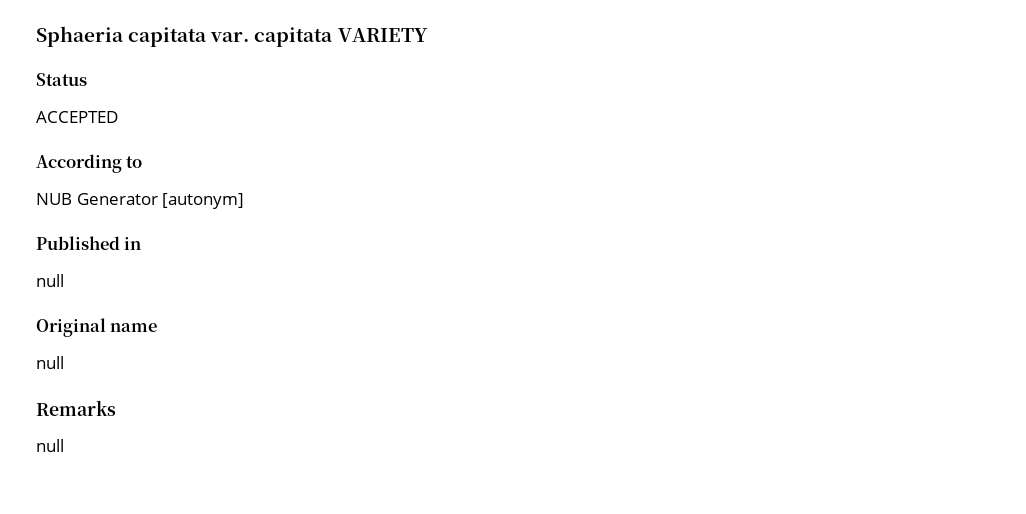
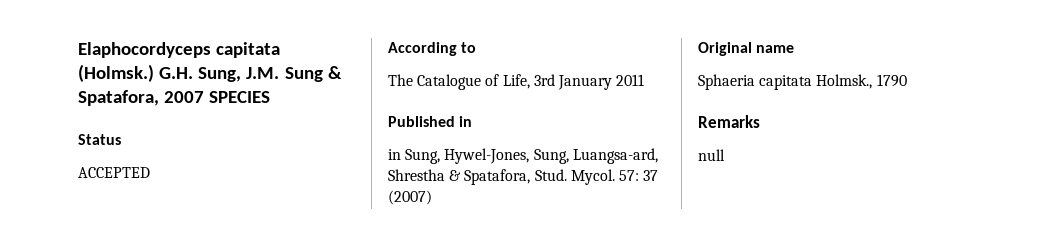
[36,26,428,47] [36,73,87,86] [36,111,118,123] [36,154,143,173] [36,193,245,209] [36,236,142,250] [36,274,64,287] [36,318,158,337] [36,356,64,369] Sphaeria capitata var. capitata VARIETY // Status // ACCEPTED // According to // NUB Generator [autonym] // Published in // null // Original name // null -> [78,42,281,58] [78,64,342,82] [78,90,271,106] [78,134,121,145] [78,167,150,178] [388,42,477,56] [388,74,645,90] [388,116,473,127] [388,148,658,164] [388,169,659,185] [388,190,432,205] [698,42,795,56] [698,74,907,90] Elaphocordyceps capitata (Holmsk.) G.H. Sung, J.M. Sung & Spatafora, 2007 SPECIES // Status // ACCEPTED // According to // The Catalogue of Life, 3rd January 2011 // Published in // in Sung, Hywel-Jones, Sung, Luangsa-ard, Shrestha & Spatafora, Stud. Mycol. 57: 37 (2007) // Original name // Sphaeria capitata Holmsk., 1790

